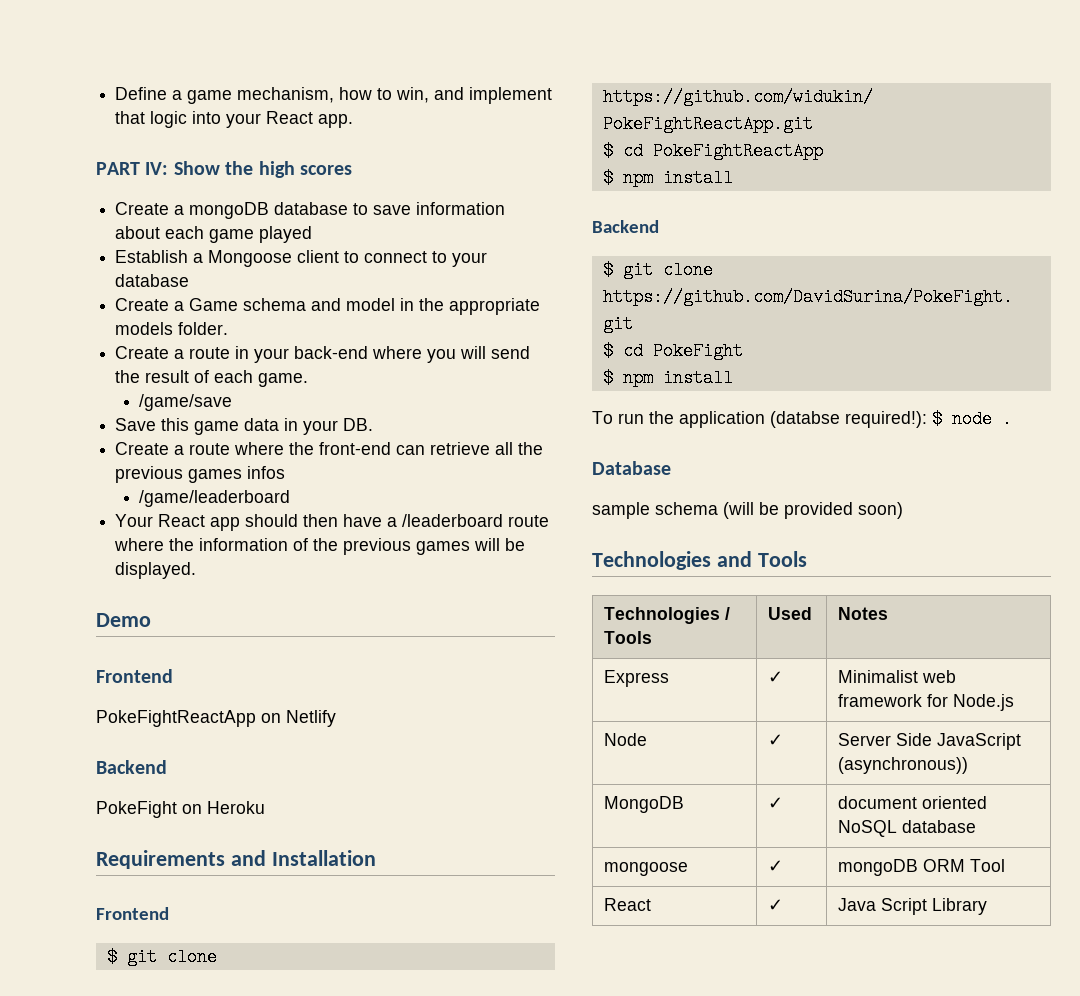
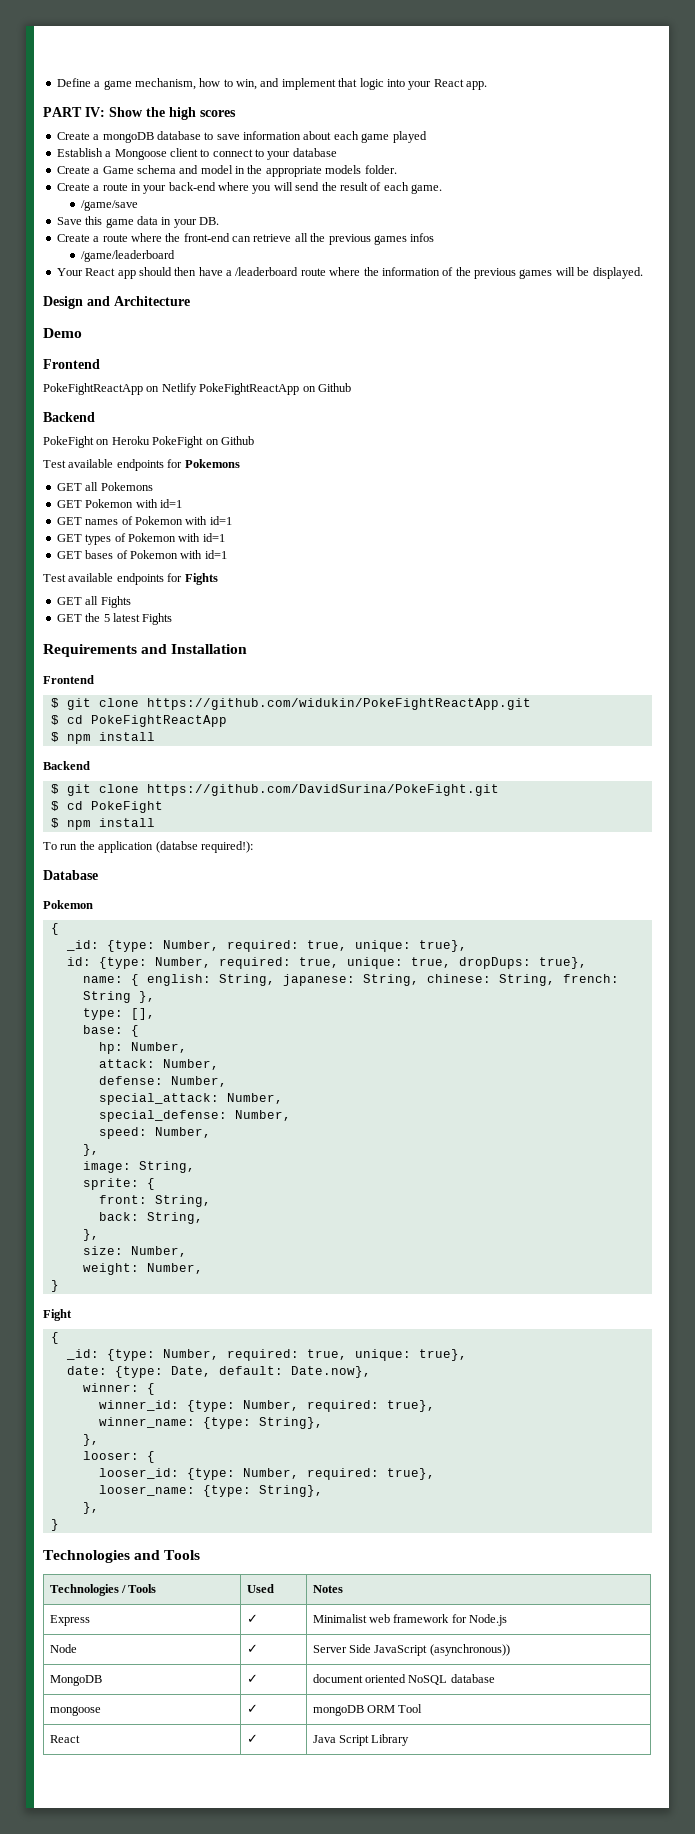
(197, 570) none -> [43,296,190,309] // Design and Architecture
(336, 718) none -> [199,383,351,395] PokeFightReactApp on Github
(265, 807) none -> [152,436,254,448] [43,459,240,471] [56,482,153,491] [56,499,182,508] [56,516,232,525] [56,533,225,545] [56,550,227,559] [43,573,218,585] [56,596,131,608] [56,613,173,625] PokeFight on Github // Test available endpoints for Pokemons // GET all Pokemons // GET Pokemon with id=1 // GET names of Pokemon with id=1 // GET types of Pokemon with id=1 // GET bases of Pokemon with id=1 // Test available endpoints for Fights // GET all Fights // GET the 5 latest Fights
[932,410,1012,428] [592,461,671,475] [592,502,903,519] $ node . // Database // sample schema (will be provided soon) -> [43,870,98,880] [43,900,93,909] [50,923,59,935] [65,940,467,952] [66,957,587,969] [82,974,619,986] [82,991,155,1003] [82,1008,155,1020] [82,1025,139,1037] [98,1042,187,1054] [98,1059,219,1070] [98,1076,227,1087] [98,1093,283,1105] [98,1110,291,1122] [98,1127,211,1139] [82,1144,99,1156] [82,1161,195,1173] [82,1178,155,1190] [98,1195,211,1207] [98,1212,203,1224] [82,1229,99,1241] [82,1246,187,1257] [82,1263,203,1275] [50,1280,59,1292] [43,1309,72,1321] [50,1332,59,1344] [65,1349,467,1361] [66,1366,371,1378] [82,1383,155,1395] [98,1400,435,1412] [98,1417,323,1429] [82,1434,99,1446] [82,1451,155,1463] [98,1468,435,1480] [98,1485,323,1497] [82,1502,99,1514] [50,1519,59,1531] // Database // Pokemon // { // _id: {type: Number, required: true, unique: true}, // id: {type: Number, required: true, unique: true, dropDups: true}, // name: { english: String, japanese: String, chinese: String, french: String }, // type: [], // base: { // hp: Number, // attack: Number, // defense: Number, // special_attack: Number, // special_defense: Number, // speed: Number, // }, // image: String, // sprite: { // front: String, // back: String, // }, // size: Number, // weight: Number, // } // Fight // { // _id: {type: Number, required: true, unique: true}, // date: {type: Date, default: Date.now}, // winner: { // winner_id: {type: Number, required: true}, // winner_name: {type: String}, // }, // looser: { // looser_id: {type: Number, required: true}, // looser_name: {type: String}, // }, // }

